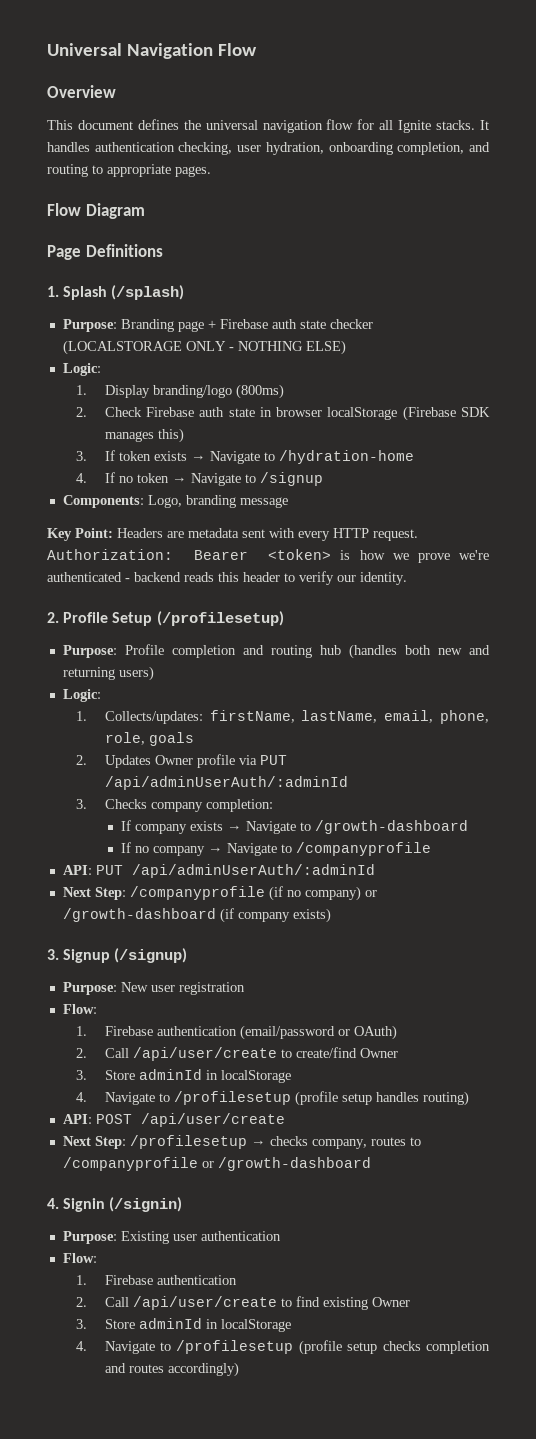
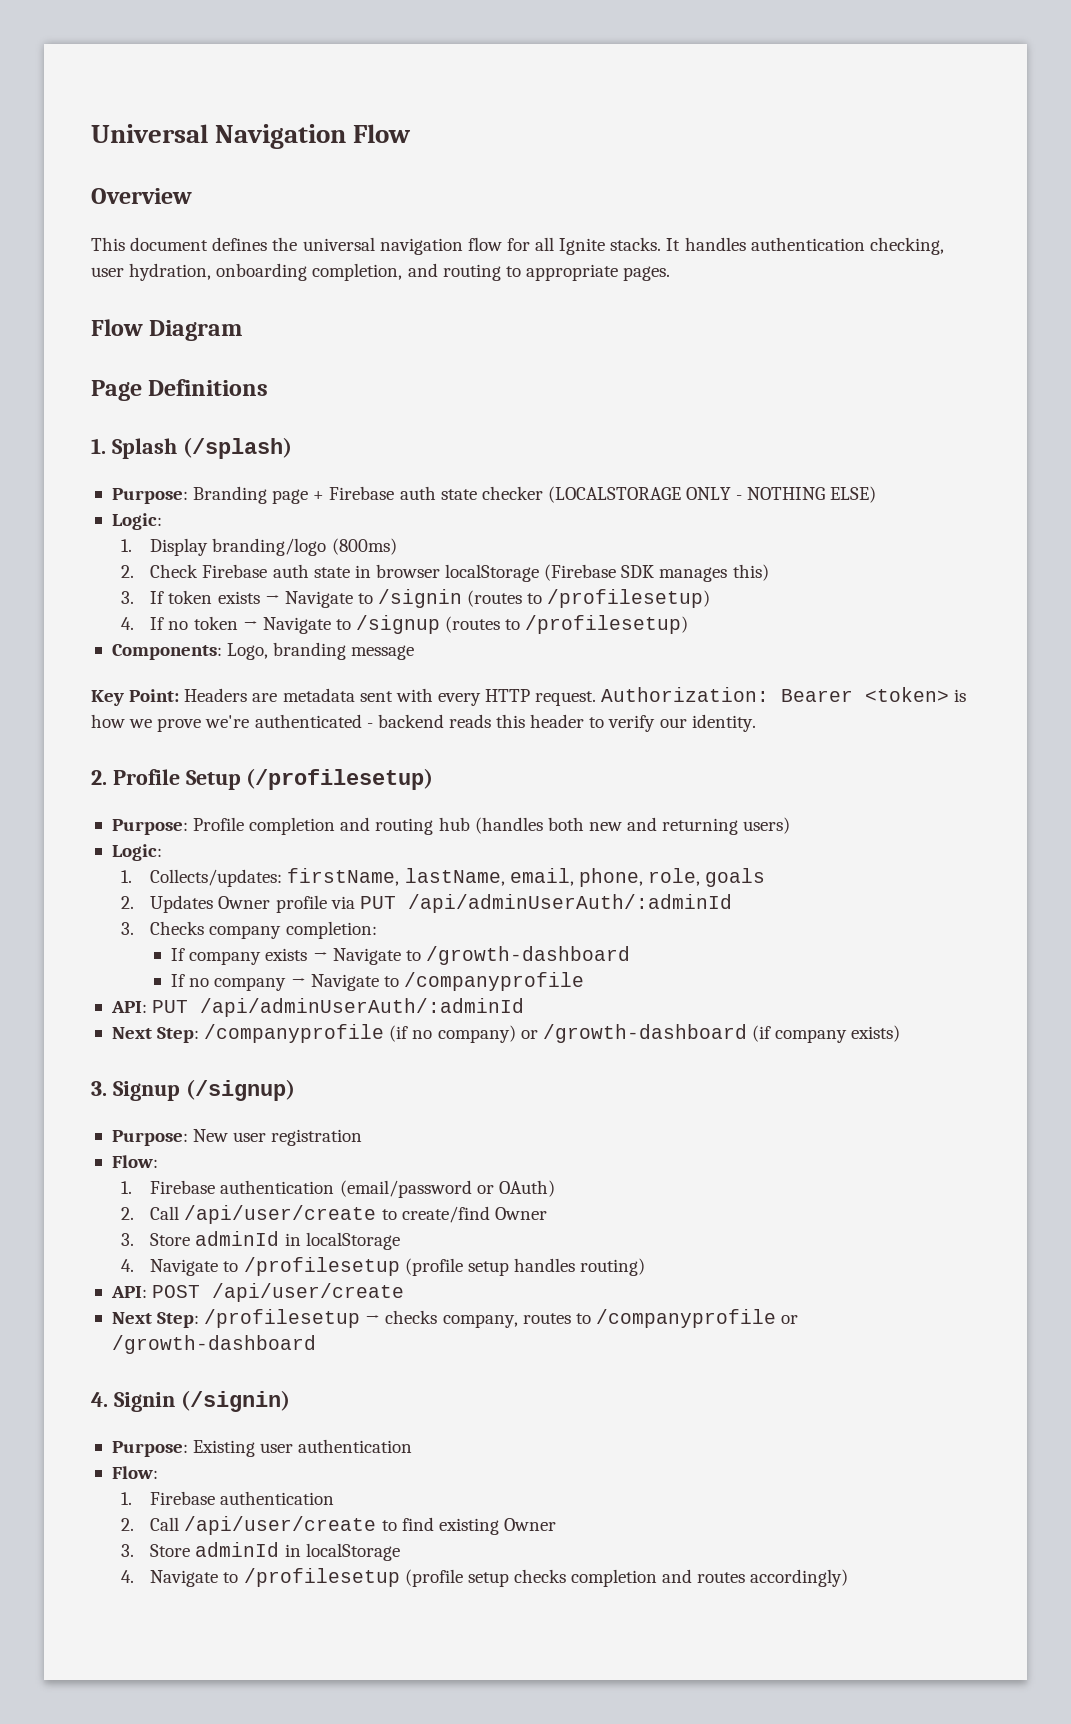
[278,450,414,464] /hydration-home -> [378,589,711,608] /signin (routes to /profilesetup)
(323, 479) none -> [445,615,689,634] (routes to /profilesetup)

